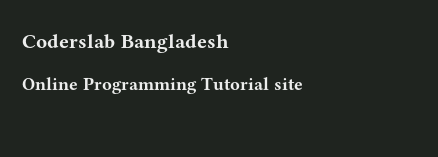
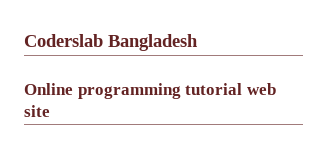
[83,77,269,94] Programming Tutorial -> [77,83,276,99] programming tutorial web

